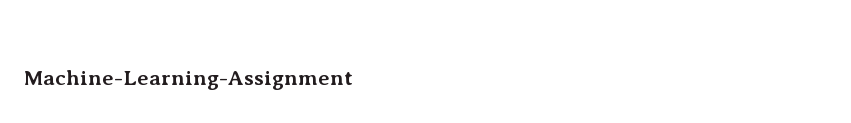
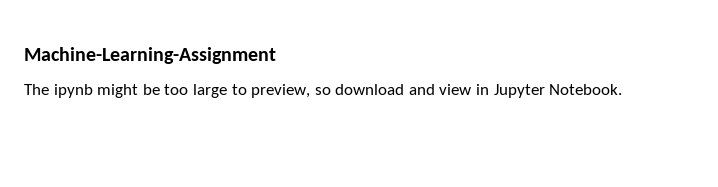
(353, 80) none -> [24,84,623,98] // The ipynb might be too large to preview, so download and view in Jupyter Notebook.

